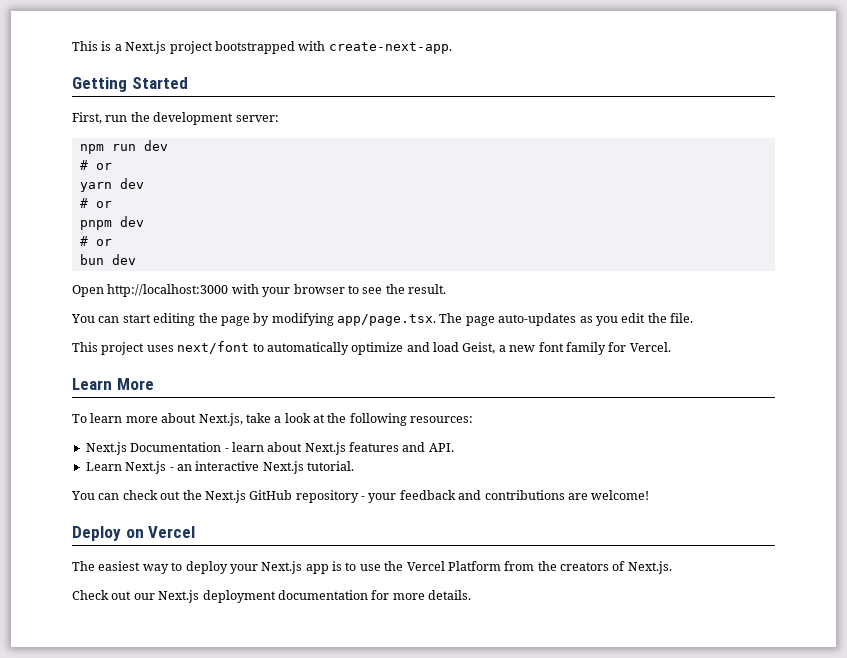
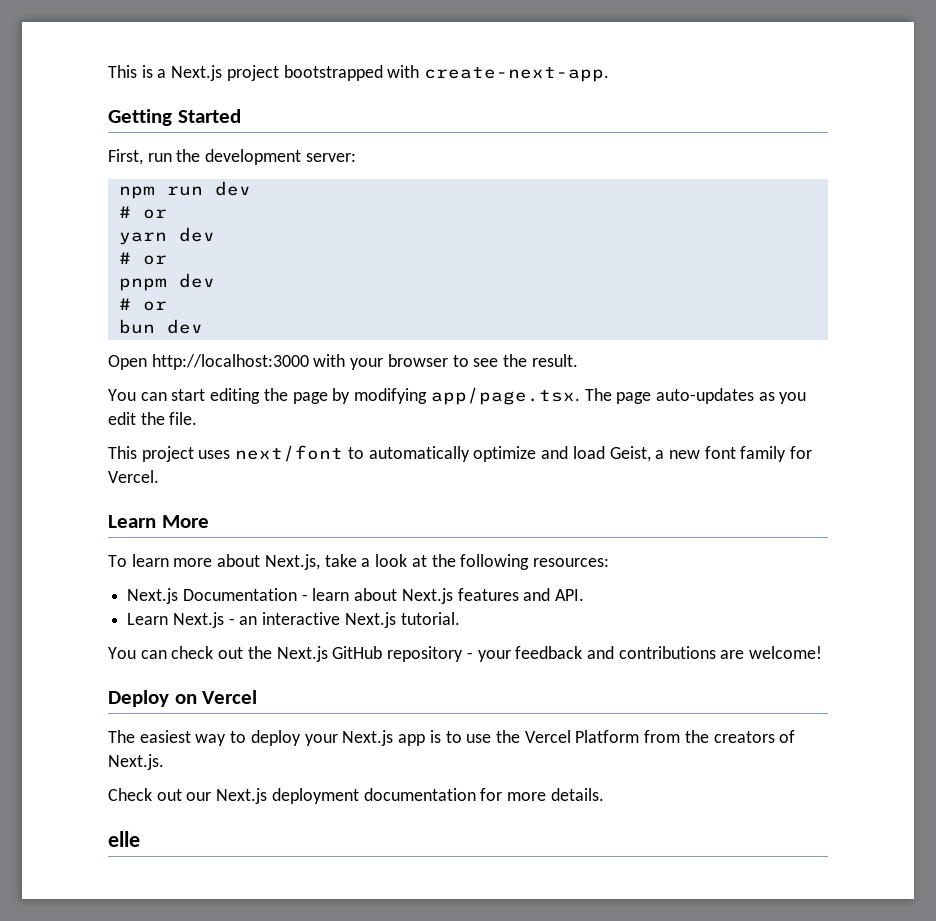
(471, 595) none -> [108,831,140,847] // elle

